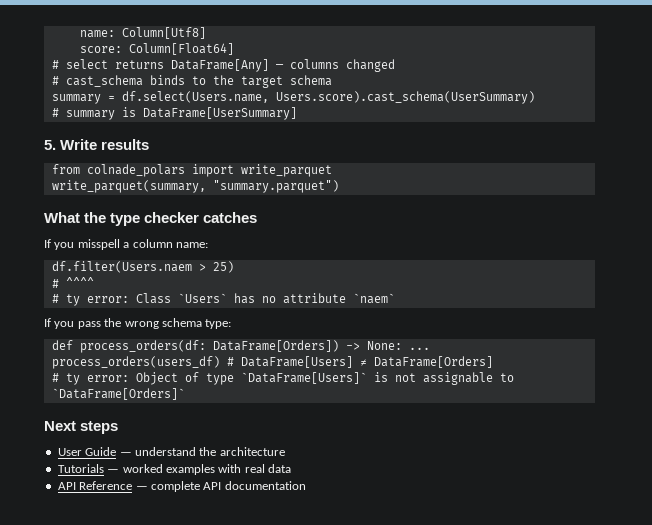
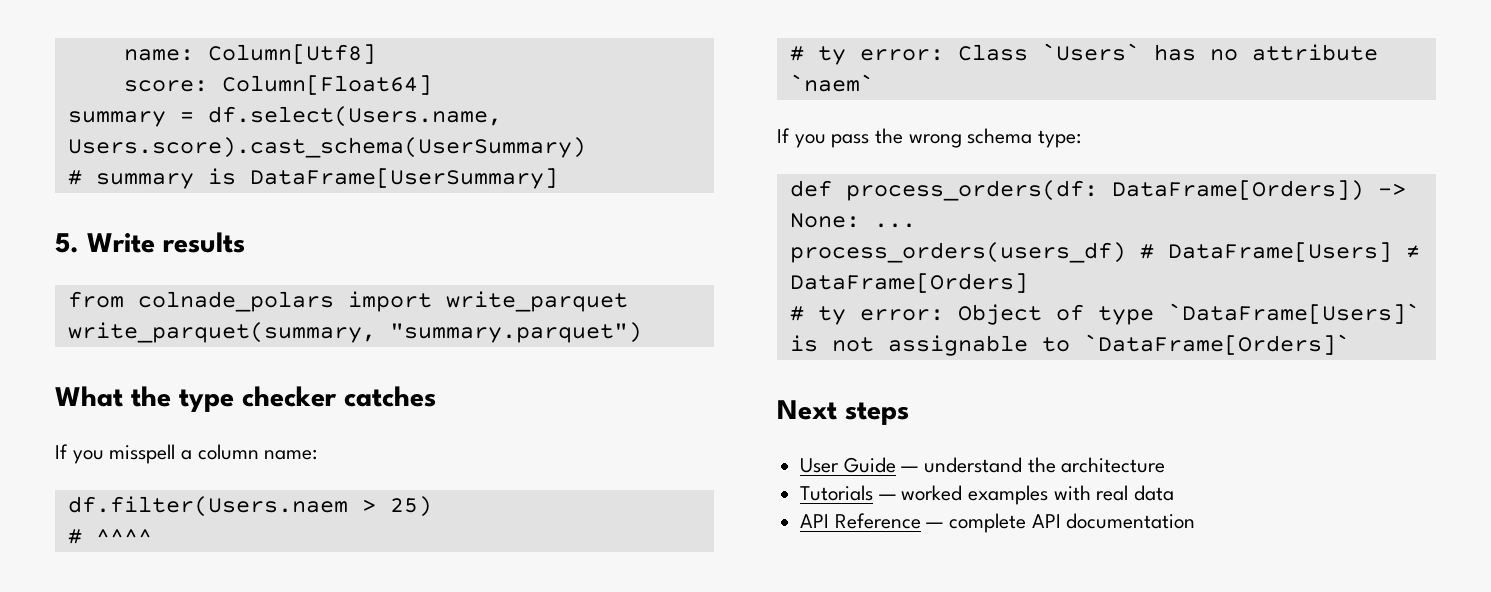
[51,59,395,72] [51,75,332,88] // # select returns DataFrame[Any] — columns changed // # cast_schema binds to the target schema -> (432, 85) none

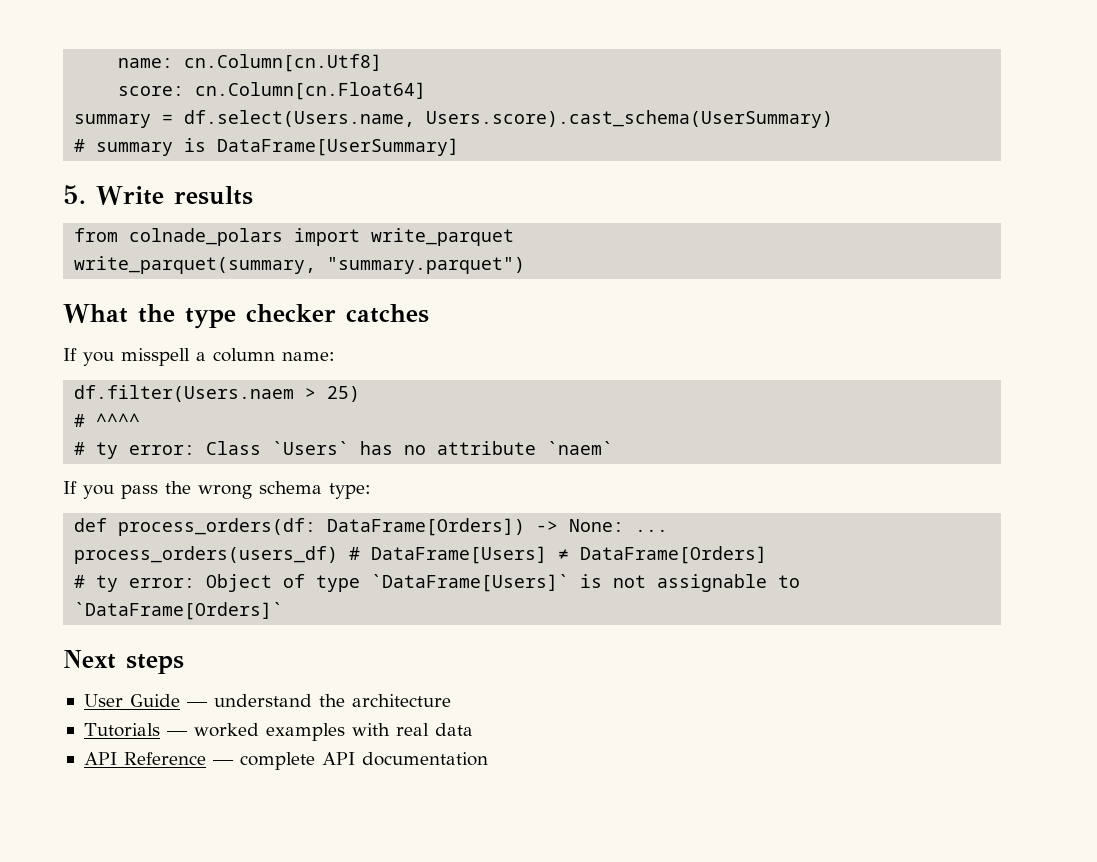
[123,44,376,64] name: Column[Utf8] -> [118,54,383,72] name: cn.Column[cn.Utf8]
[221,75,432,95] Column[Float64] -> [195,82,427,100] cn.Column[cn.Float64]

